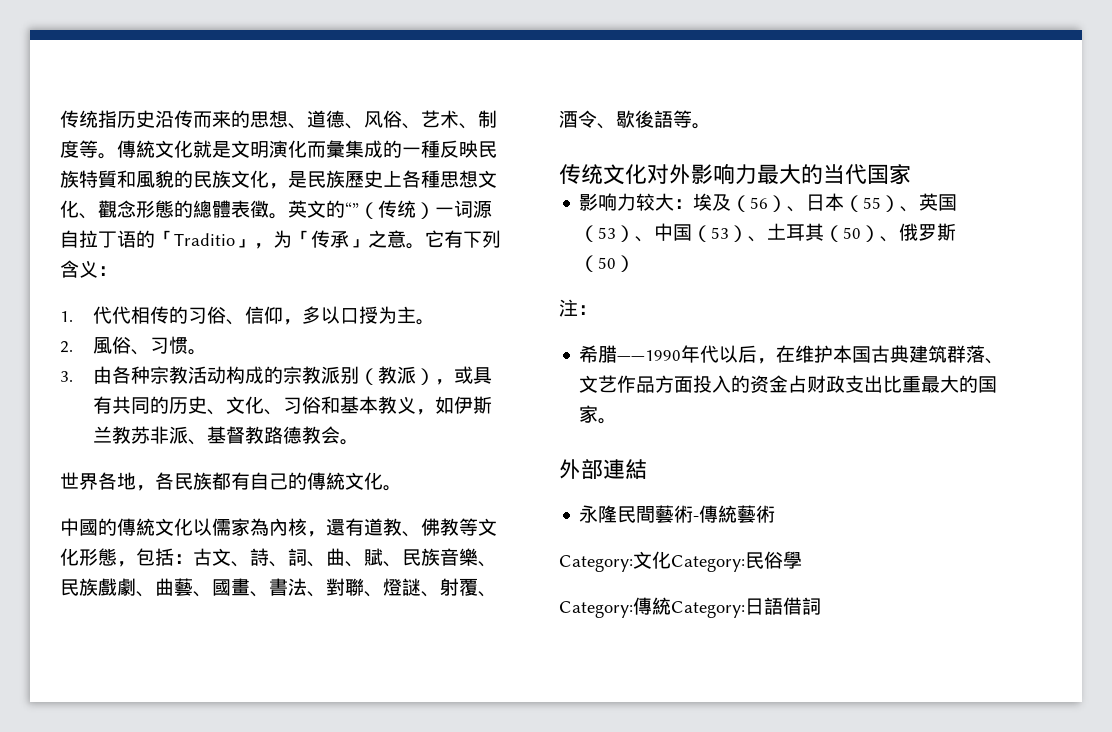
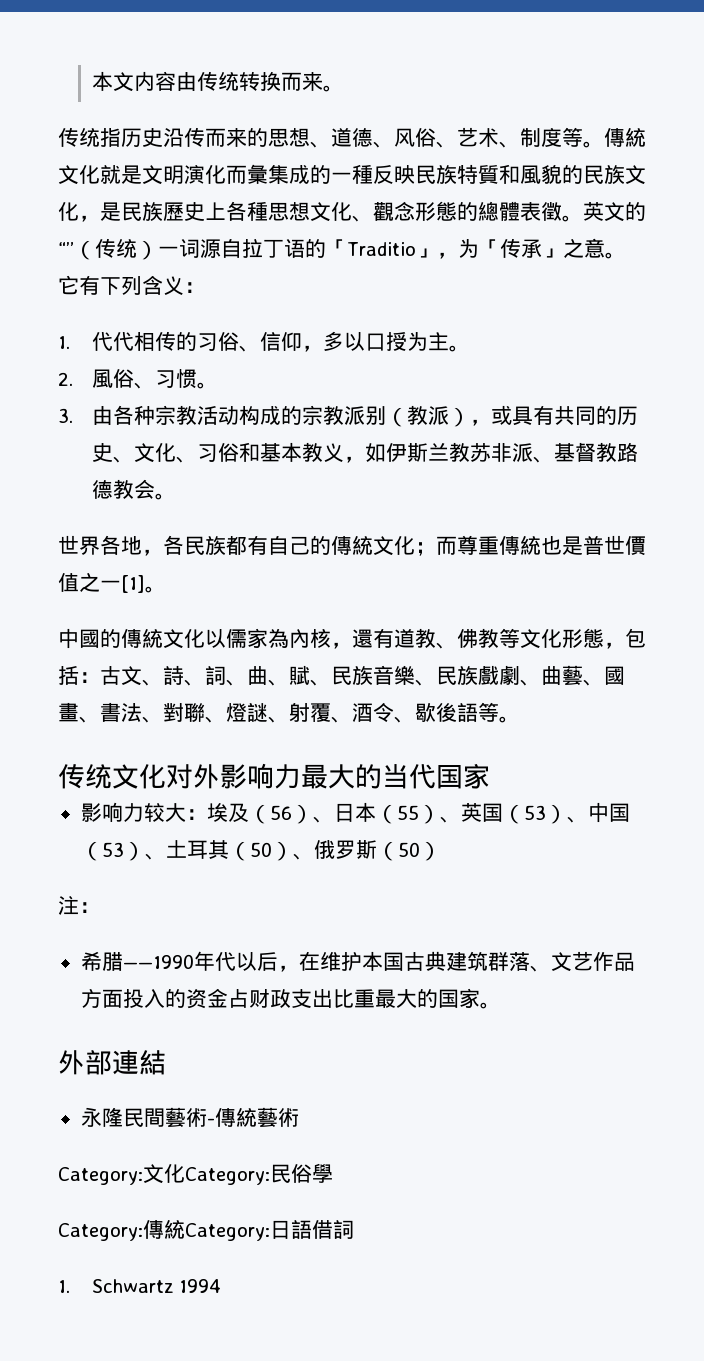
(60, 119) none -> [92,71,345,92] 本文内容由传统转换而来。 //
(383, 481) none -> [415,535,646,556] [58,573,145,593] ；而尊重傳統也是普世價值之一[1]
(821, 606) none -> [58,1279,222,1293] // 1. Schwartz 1994

